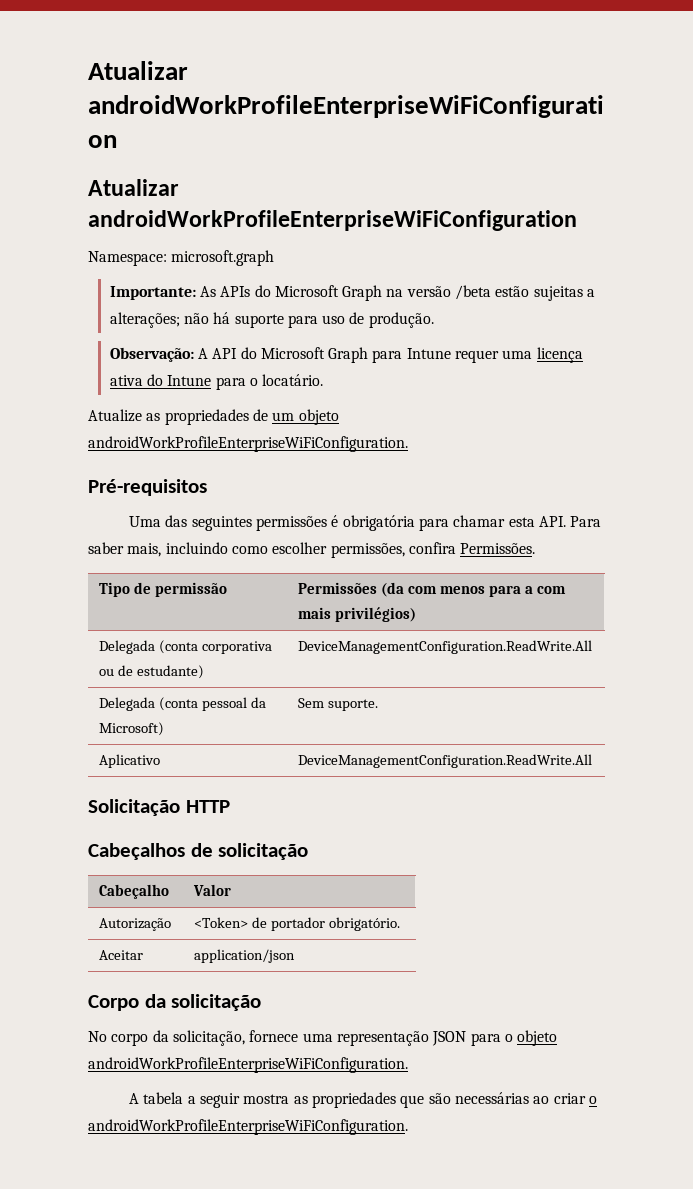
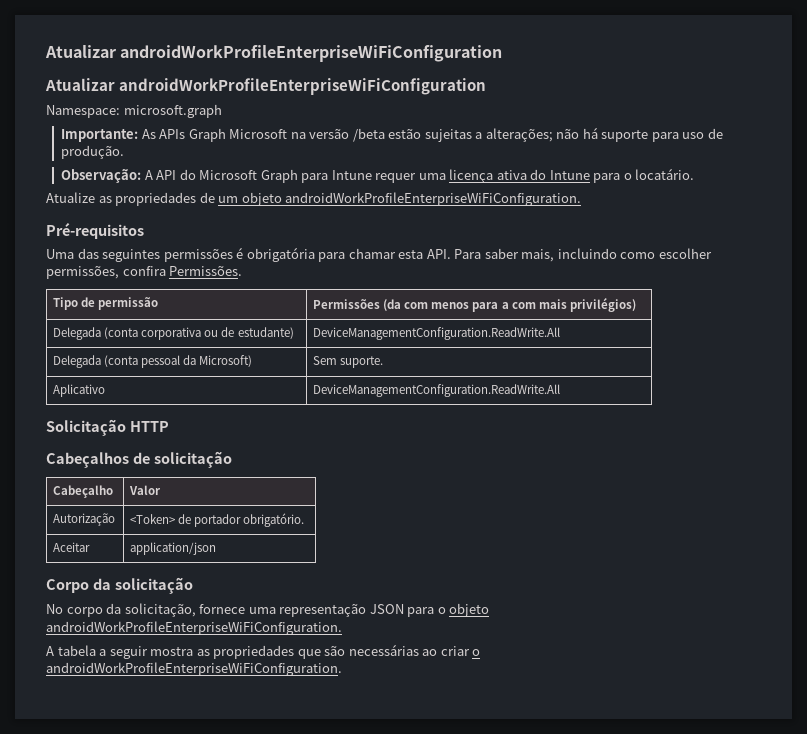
[254,285,383,301] do Microsoft Graph -> [188,128,288,142] Graph Microsoft

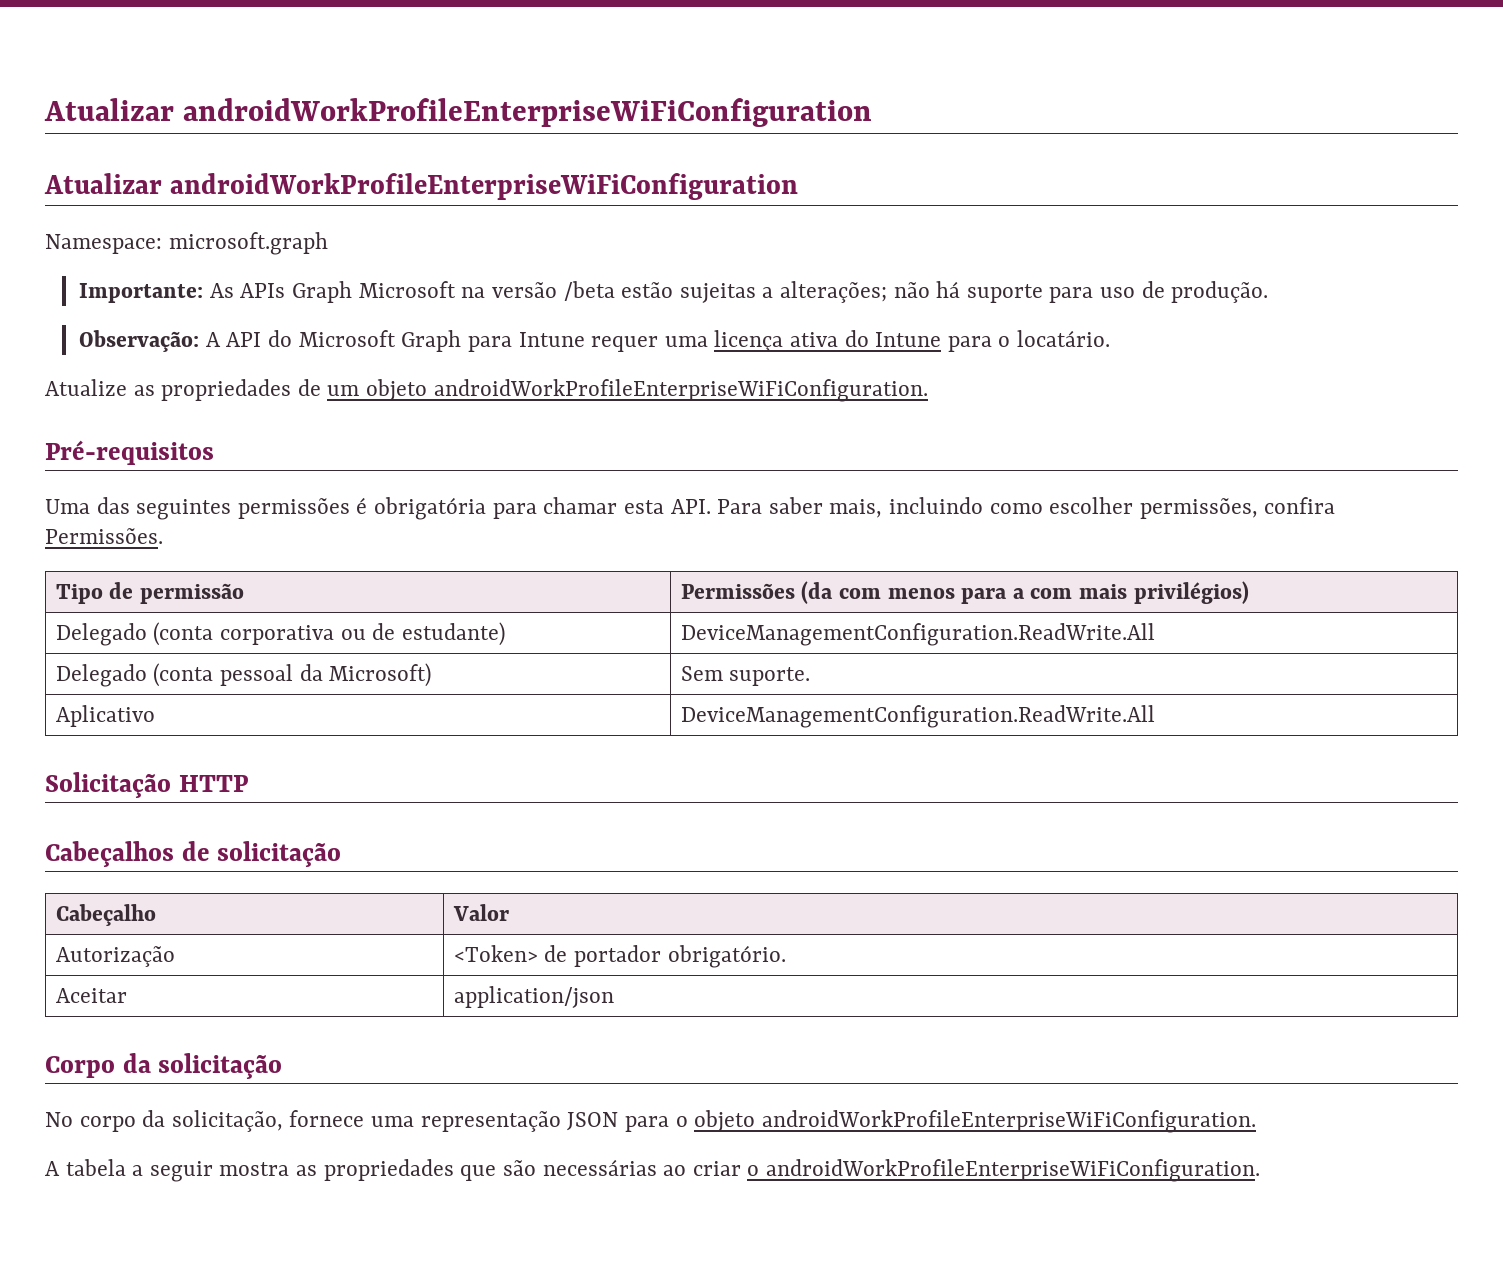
[53,327,102,340] Delegada -> [55,623,147,646] Delegado
[53,355,102,368] Delegada -> [55,664,147,687] Delegado

